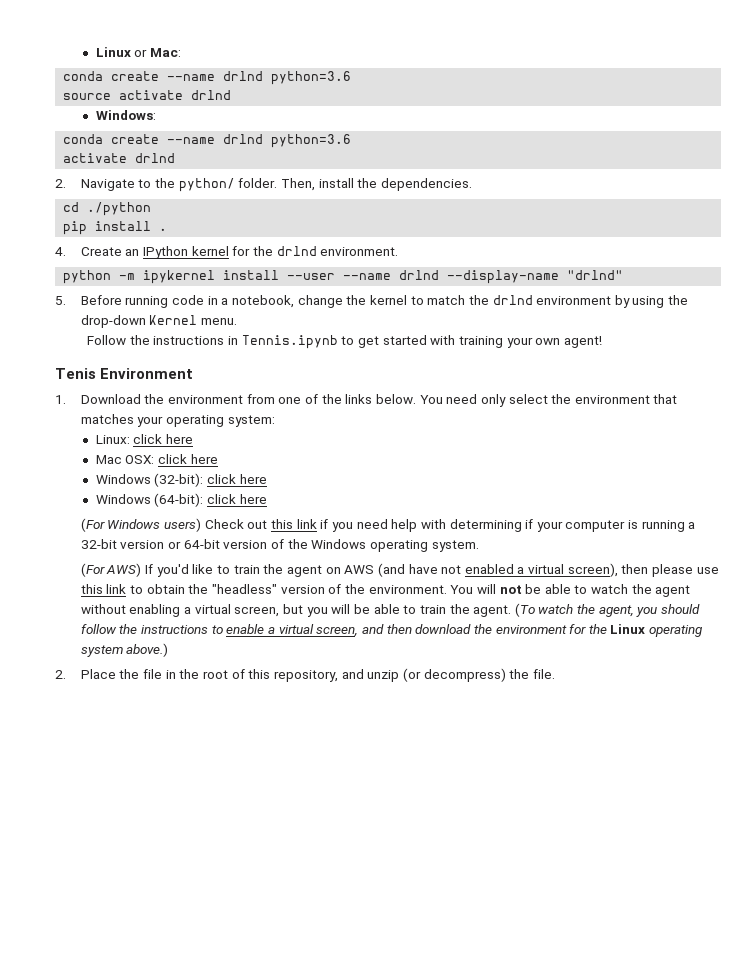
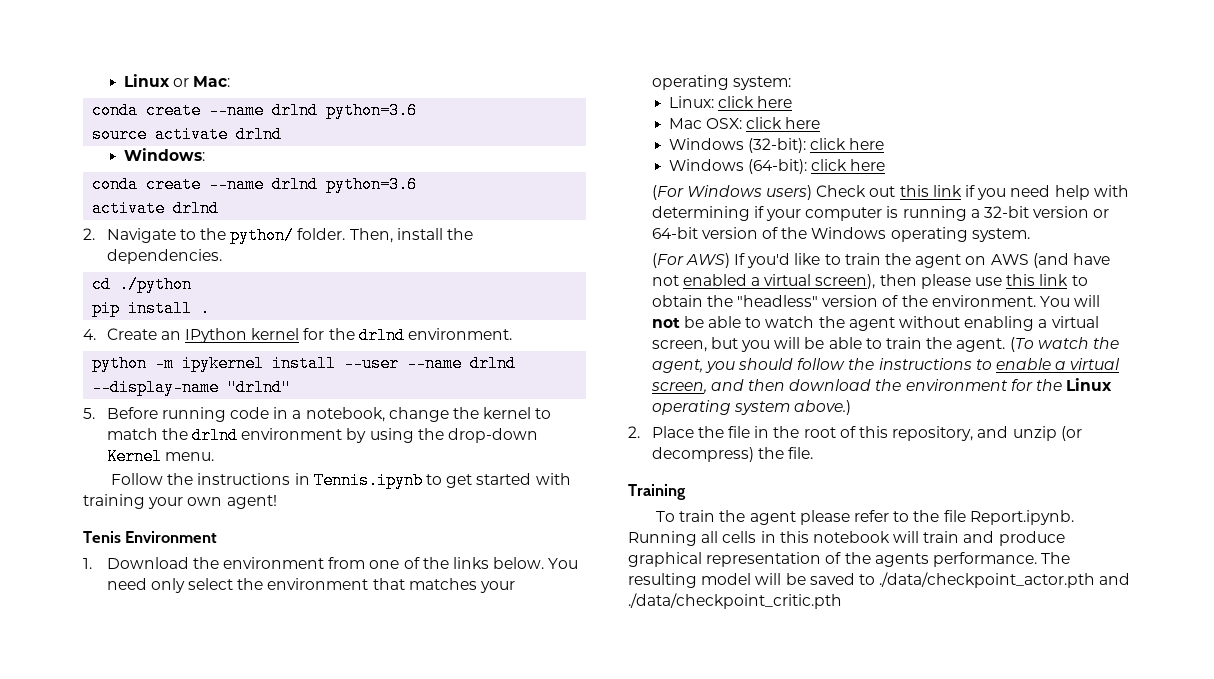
(555, 674) none -> [628,484,686,500] [656,510,1074,525] [628,531,1065,546] [628,552,1071,567] [628,572,1131,588] [628,593,842,609] // Training // To train the agent please refer to the file Report.ipynb. Running all cells in this notebook will train and produce graphical representation of the agents performance. The resulting model will be saved to ./data/checkpoint_actor.pth and ./data/checkpoint_critic.pth

